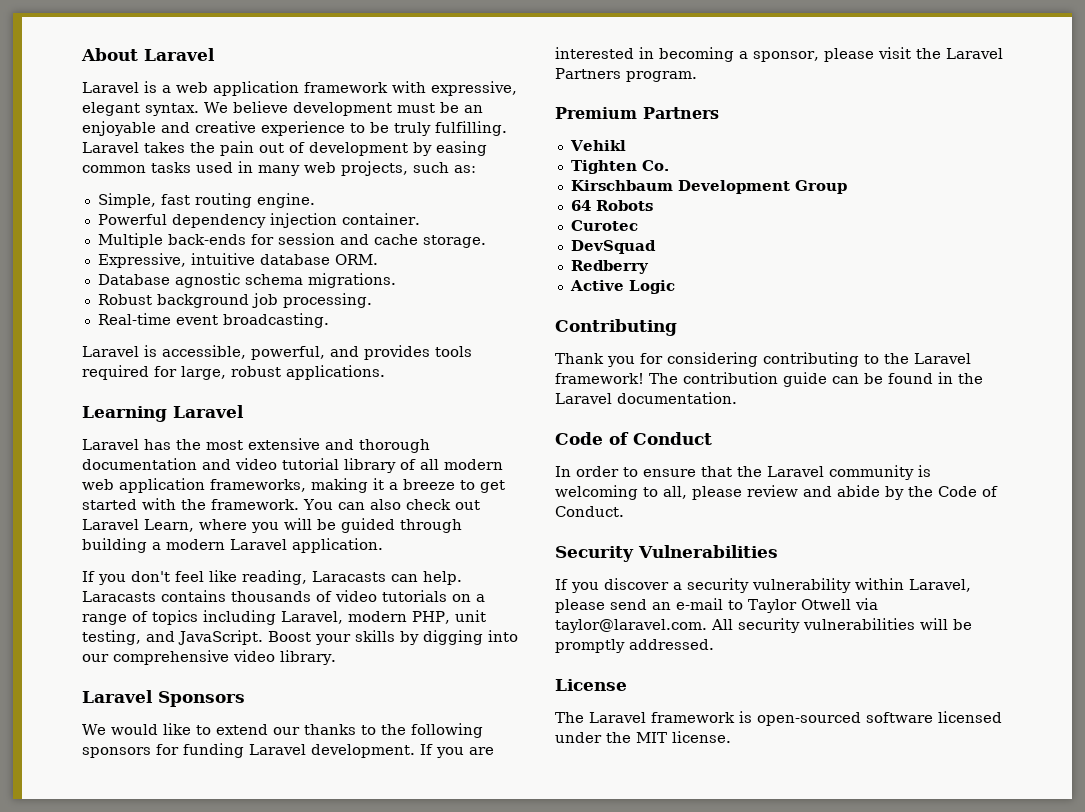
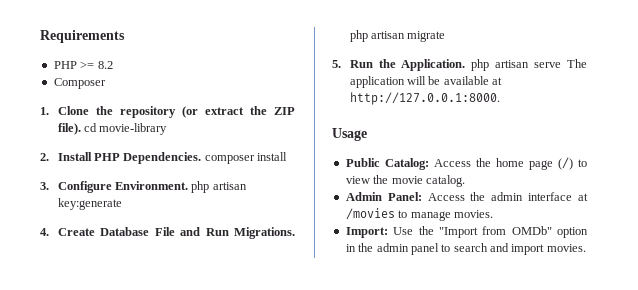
[81,48,215,61] [82,81,517,96] [82,101,483,116] [82,121,507,136] [82,141,487,156] [82,161,476,176] [97,193,315,208] [97,213,420,228] [97,233,486,248] [97,253,378,268] [97,273,396,288] [97,293,372,308] [97,313,329,328] [82,345,472,360] [82,365,385,380] [82,405,244,422] [82,438,430,453] [82,458,503,473] [82,478,505,493] [82,498,480,510] [82,518,462,533] [82,538,383,553] [82,570,462,585] [82,590,485,602] [82,610,486,625] [82,630,518,645] [82,650,336,665] [82,690,245,707] [82,723,483,738] [82,743,494,758] [555,47,1003,62] [555,68,697,82] [555,107,719,119] [569,140,626,151] [570,160,669,174] [570,180,847,194] [570,200,653,211] [570,220,638,231] [570,240,656,254] [570,260,649,274] [569,280,675,294] [555,319,677,336] [555,352,971,367] [555,372,983,387] [555,392,737,404] [555,432,712,445] [555,465,931,480] [555,485,998,500] [555,506,624,517] [555,545,778,562] [555,578,971,593] [555,598,878,613] [555,618,972,633] [555,639,714,653] [555,679,627,691] [555,711,1002,726] [555,731,731,743] About Laravel // Laravel is a web application framework with expressive, elegant syntax. We believe development must be an enjoyable and creative experience to be truly fulfilling. Laravel takes the pain out of development by easing common tasks used in many web projects, such as: // Simple, fast routing engine. // Powerful dependency injection container. // Multiple back-ends for session and cache storage. // Expressive, intuitive database ORM. // Database agnostic schema migrations. // Robust background job processing. // Real-time event broadcasting. // Laravel is accessible, powerful, and provides tools required for large, robust applications. // Learning Laravel // Laravel has the most extensive and thorough documentation and video tutorial library of all modern web application frameworks, making it a breeze to get started with the framework. You can also check out Laravel Learn, where you will be guided through building a modern Laravel application. // If you don't feel like reading, Laracasts can help. Laracasts contains thousands of video tutorials on a range of topics including Laravel, modern PHP, unit testing, and JavaScript. Boost your skills by digging into our comprehensive video library. // Laravel Sponsors // We would like to extend our thanks to the following sponsors for funding Laravel development. If you are interested in becoming a sponsor, please visit the Laravel Partners program. // Premium Partners // Vehikl // Tighten Co. // Kirschbaum Development Group // 64 Robots // Curotec // DevSquad // Redberry // Active Logic // Contributing // Thank you for considering contributing to the Laravel framework! The contribution guide can be found in the Laravel documentation. // Code of Conduct // In order to ensure that the Laravel community is welcoming to all, please review and abide by the Code of Conduct. // Security Vulnerabilities // If you discover a security vulnerability within Laravel, please send an e-mail to Taylor Otwell via taylor@laravel.com. All security vulnerabilities will be promptly addressed. // License // The Laravel framework is open-sourced software licensed under the MIT license. -> [40,30,125,43] [53,61,113,69] [53,78,106,89] [40,106,295,118] [57,123,168,135] [40,152,288,164] [40,181,247,193] [57,198,122,210] [40,227,295,239] [349,30,446,42] [332,59,587,71] [349,76,503,88] [349,92,500,105] [332,128,367,141] [345,157,587,170] [345,175,465,187] [345,192,588,201] [345,208,493,221] [345,226,588,238] [345,243,586,255] Requirements // PHP >= 8.2 // Composer // 1. Clone the repository (or extract the ZIP file). cd movie-library // 2. Install PHP Dependencies. composer install // 3. Configure Environment. php artisan key:generate // 4. Create Database File and Run Migrations. php artisan migrate // 5. Run the Application. php artisan serve The application will be available at http://127.0.0.1:8000. // Usage // Public Catalog: Access the home page (/) to view the movie catalog. // Admin Panel: Access the admin interface at /movies to manage movies. // Import: Use the "Import from OMDb" option in the admin panel to search and import movies.

